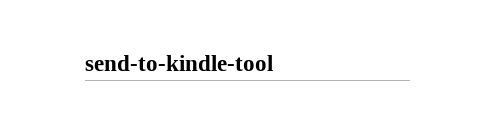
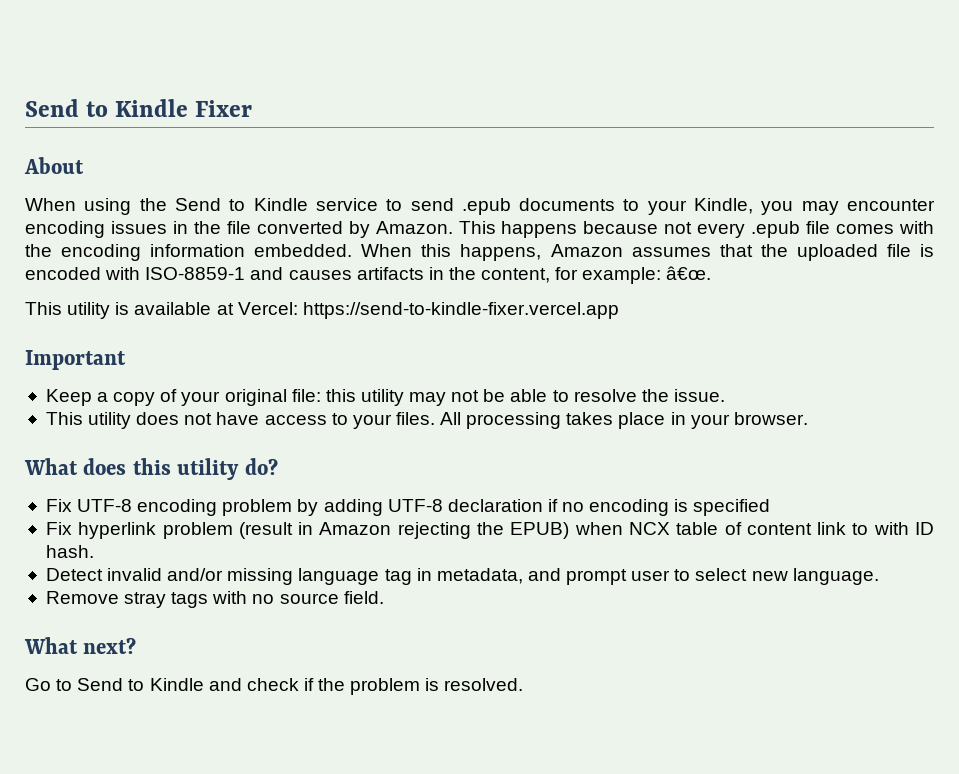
[85,55,273,71] send-to-kindle-tool -> [25,99,253,117] [24,157,84,174] [25,198,935,215] [25,221,934,238] [25,244,935,261] [25,266,712,284] [25,302,619,319] [25,350,126,370] [45,389,725,406] [45,412,808,429] [24,458,278,480] [45,499,771,516] [45,522,934,539] [45,545,94,558] [45,568,879,585] [45,591,384,608] [24,637,137,654] [25,678,524,695] Send to Kindle Fixer // About // When using the Send to Kindle service to send .epub documents to your Kindle, you may encounter encoding issues in the file converted by Amazon. This happens because not every .epub file comes with the encoding information embedded. When this happens, Amazon assumes that the uploaded file is encoded with ISO-8859-1 and causes artifacts in the content, for example: â€œ. // This utility is available at Vercel: https://send-to-kindle-fixer.vercel.app // Important // Keep a copy of your original file: this utility may not be able to resolve the issue. // This utility does not have access to your files. All processing takes place in your browser. // What does this utility do? // Fix UTF-8 encoding problem by adding UTF-8 declaration if no encoding is specified // Fix hyperlink problem (result in Amazon rejecting the EPUB) when NCX table of content link to with ID hash. // Detect invalid and/or missing language tag in metadata, and prompt user to select new language. // Remove stray tags with no source field. // What next? // Go to Send to Kindle and check if the problem is resolved.

